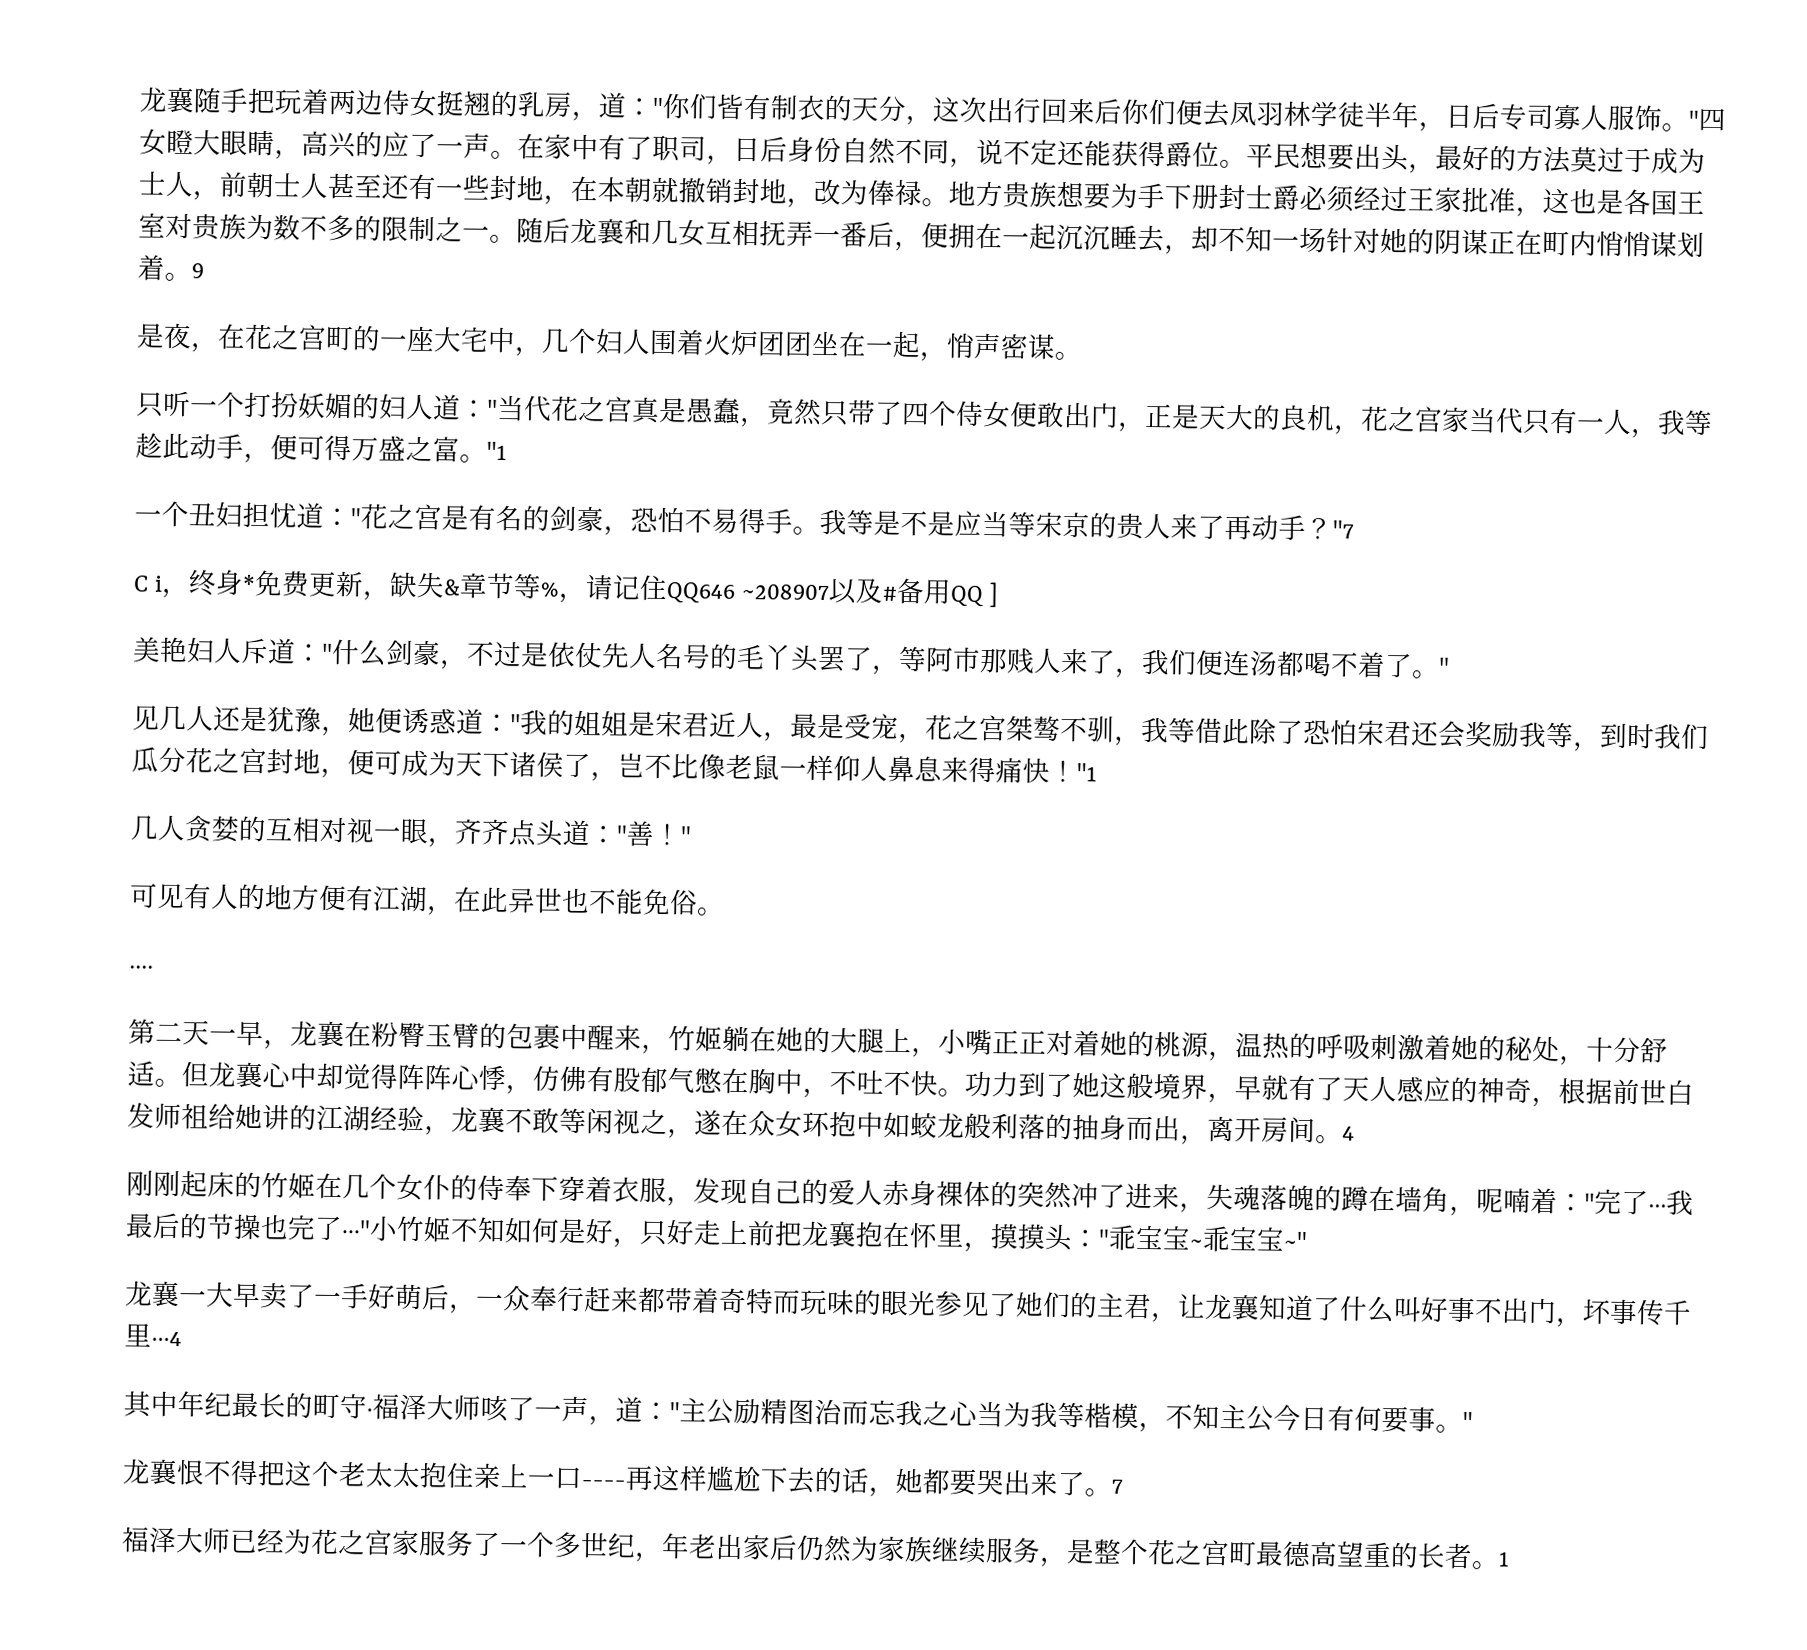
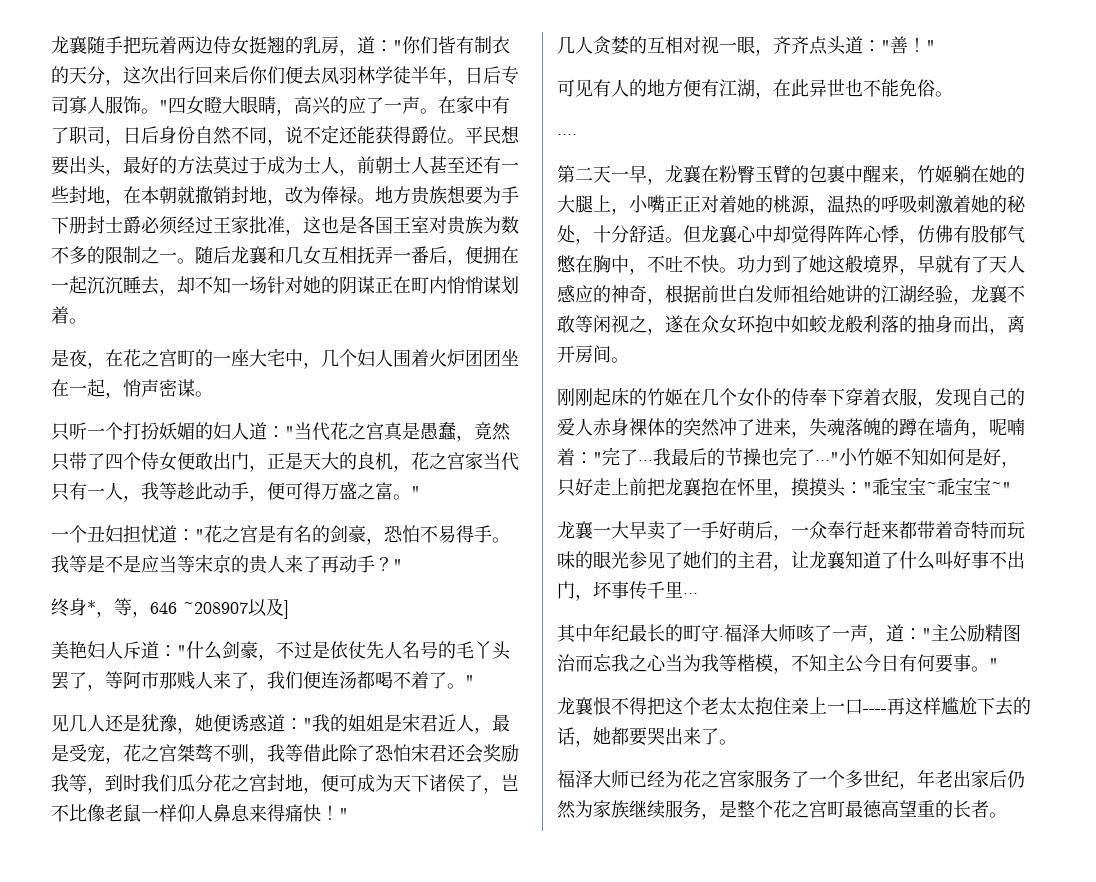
[191,263,204,279] 9 -> (87, 321) none
[486,441,507,461] "1 -> [411,486,420,498] "
[1332,520,1354,539] [133,569,985,607] "7 // C i，终身*免费更新，缺失&章节等%，请记住QQ646 ~208907以及#备用QQ -> [393,559,402,571] [51,598,284,618] " // 终身*，等，646 ~208907以及
[1076,763,1097,782] "1 -> [339,808,348,820] "
[1342,1126,1355,1141] 4 -> (629, 360) none
[151,1331,182,1347] ···4 -> [683,593,698,597] ···
[1111,1479,1123,1494] 7 -> (737, 742) none
[1498,1551,1510,1567] 1 -> (1007, 815) none

